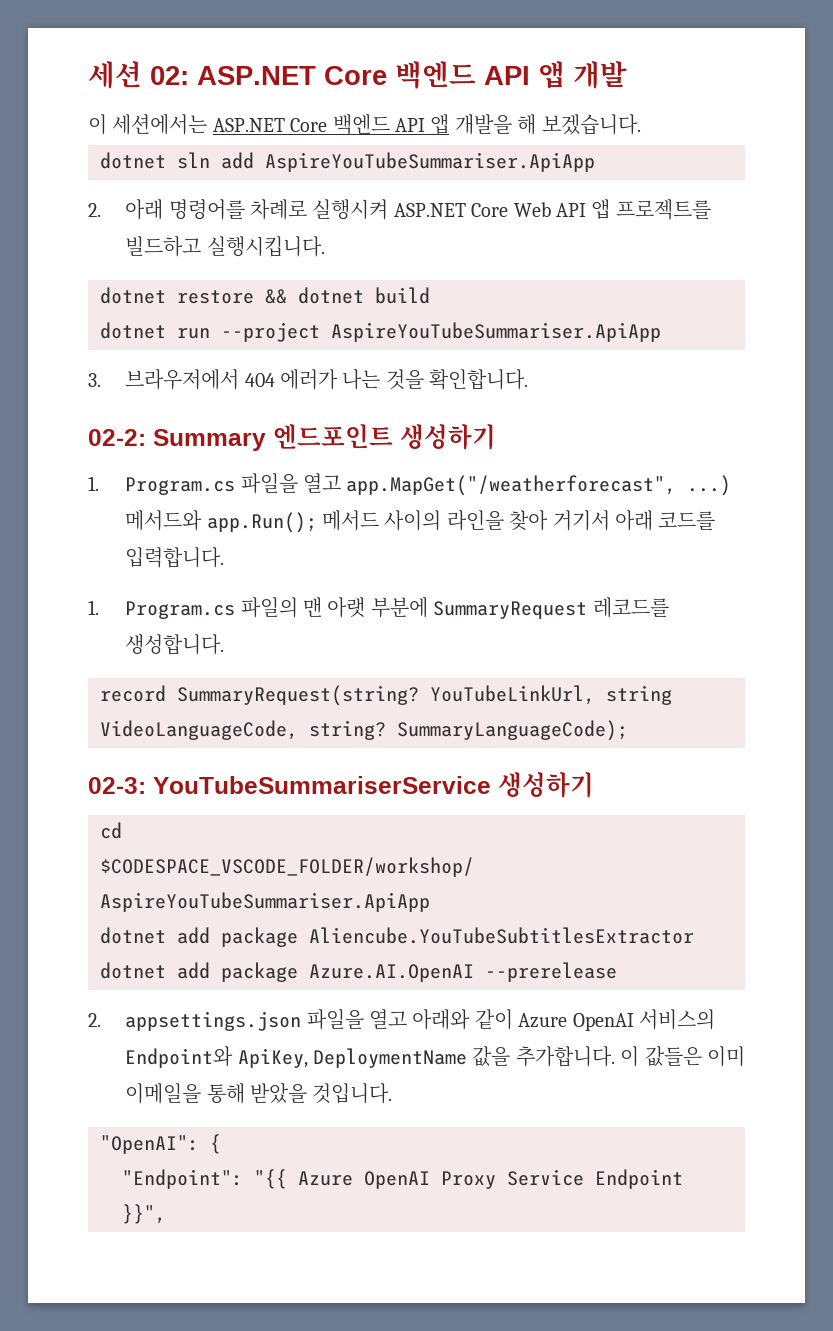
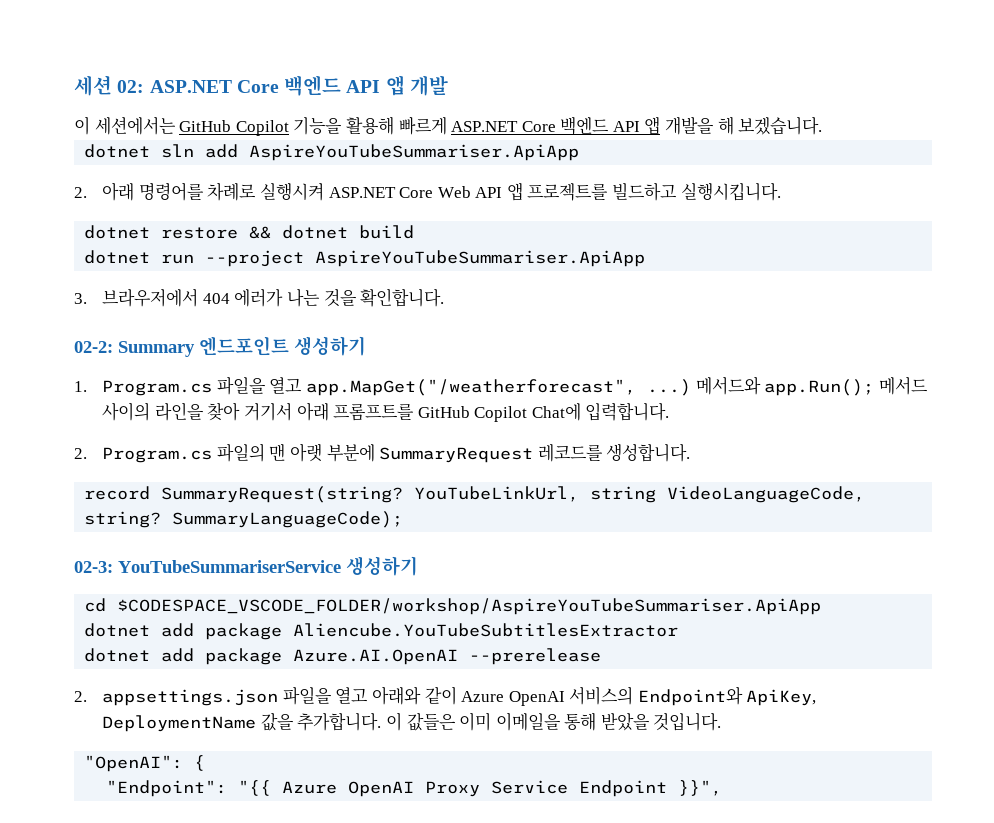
(208, 124) none -> [179,116,447,136] GitHub Copilot 기능을 활용해 빠르게
[658,511,716,530] 코드를 -> [333,403,581,422] 프롬프트를 GitHub Copilot Chat에
[88,600,99,615] 1. -> [74,448,87,459] 2.

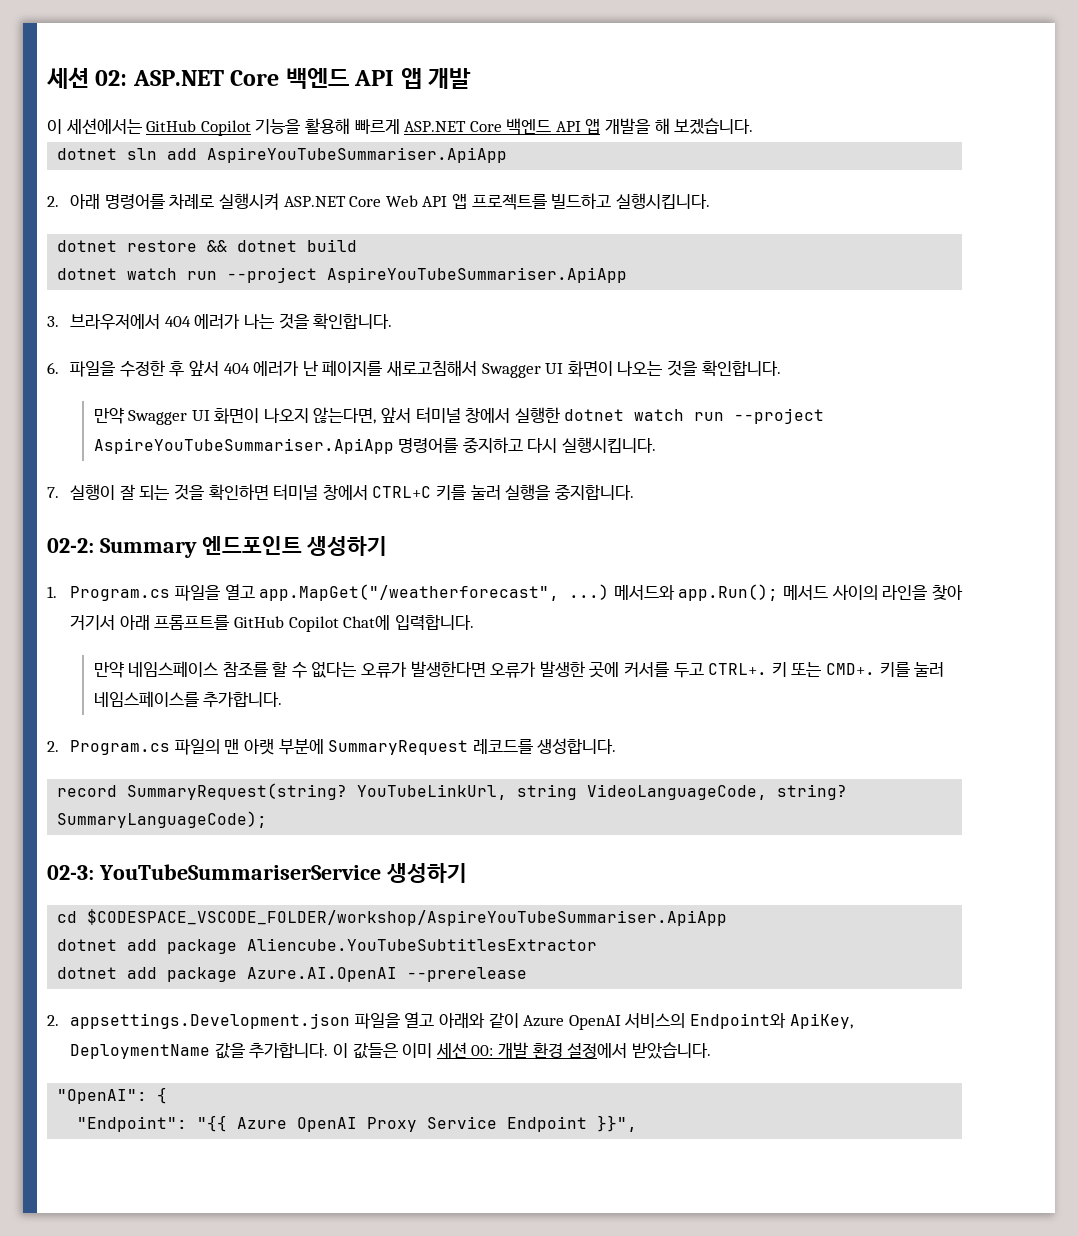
(151, 257) none -> [127,268,178,280] watch
(445, 297) none -> [47,360,781,378] [93,407,825,425] [93,437,656,454] [47,484,634,501] // 6. 파일을 수정한 후 앞서 404 에러가 난 페이지를 새로고침해서 Swagger UI 화면이 나오는 것을 확인합니다. // 만약 Swagger UI 화면이 나오지 않는다면, 앞서 터미널 창에서 실행한 dotnet watch run --project AspireYouTubeSummariser.ApiApp 명령어를 중지하고 다시 실행시킵니다. // 7. 실행이 잘 되는 것을 확인하면 터미널 창에서 CTRL+C 키를 눌러 실행을 중지합니다.
(670, 411) none -> [93,661,945,678] [93,691,283,708] // 만약 네임스페이스 참조를 할 수 없다는 오류가 발생한다면 오류가 발생한 곳에 커서를 두고 CTRL+. 키 또는 CMD+. 키를 눌러 네임스페이스를 추가합니다.
[102,689,279,706] appsettings.json -> [70,1013,351,1029] appsettings.Development.json
[495,712,722,731] 이메일을 통해 받았을 것입니다. -> [435,1042,711,1059] 세션 00: 개발 환경 설정에서 받았습니다.

